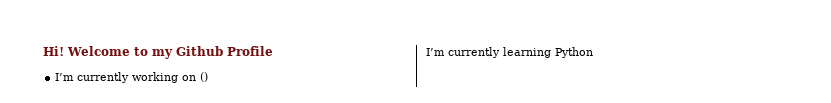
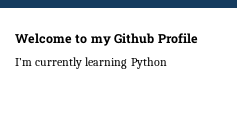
[43,46,64,56] Hi! -> (15, 38) none
[55,72,209,83] // I’m currently working on () -> (198, 38) none

